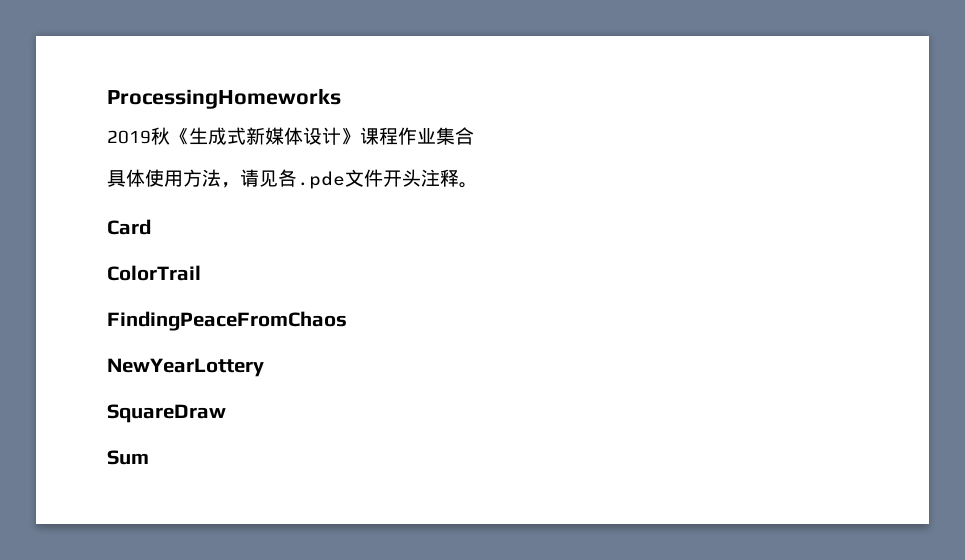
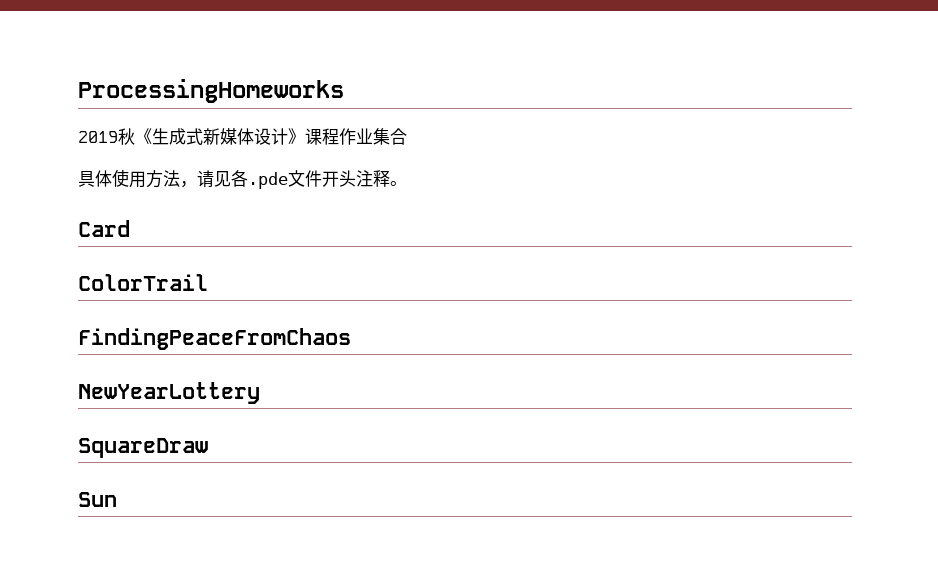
[107,450,149,465] Sum -> [78,492,117,507] Sun

